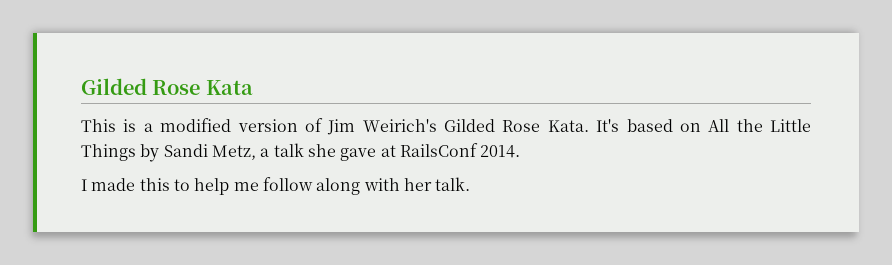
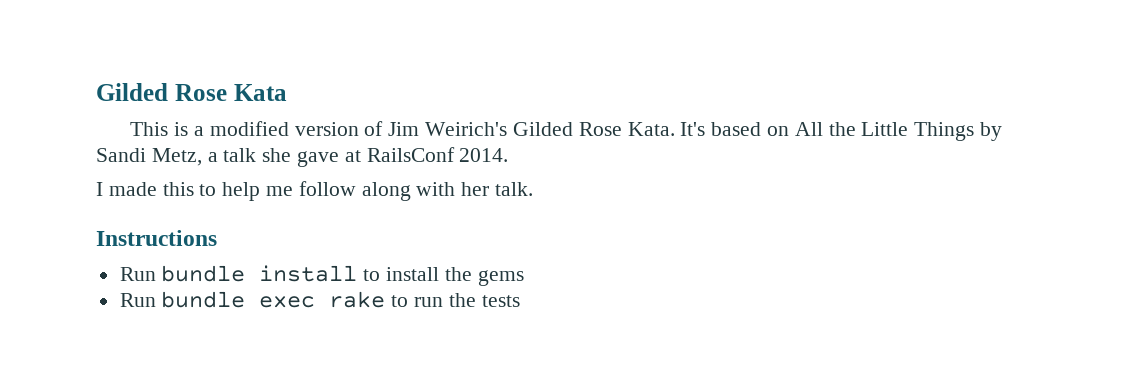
(471, 184) none -> [96,230,217,246] [119,265,524,286] [119,291,520,308] // Instructions // Run bundle install to install the gems // Run bundle exec rake to run the tests

